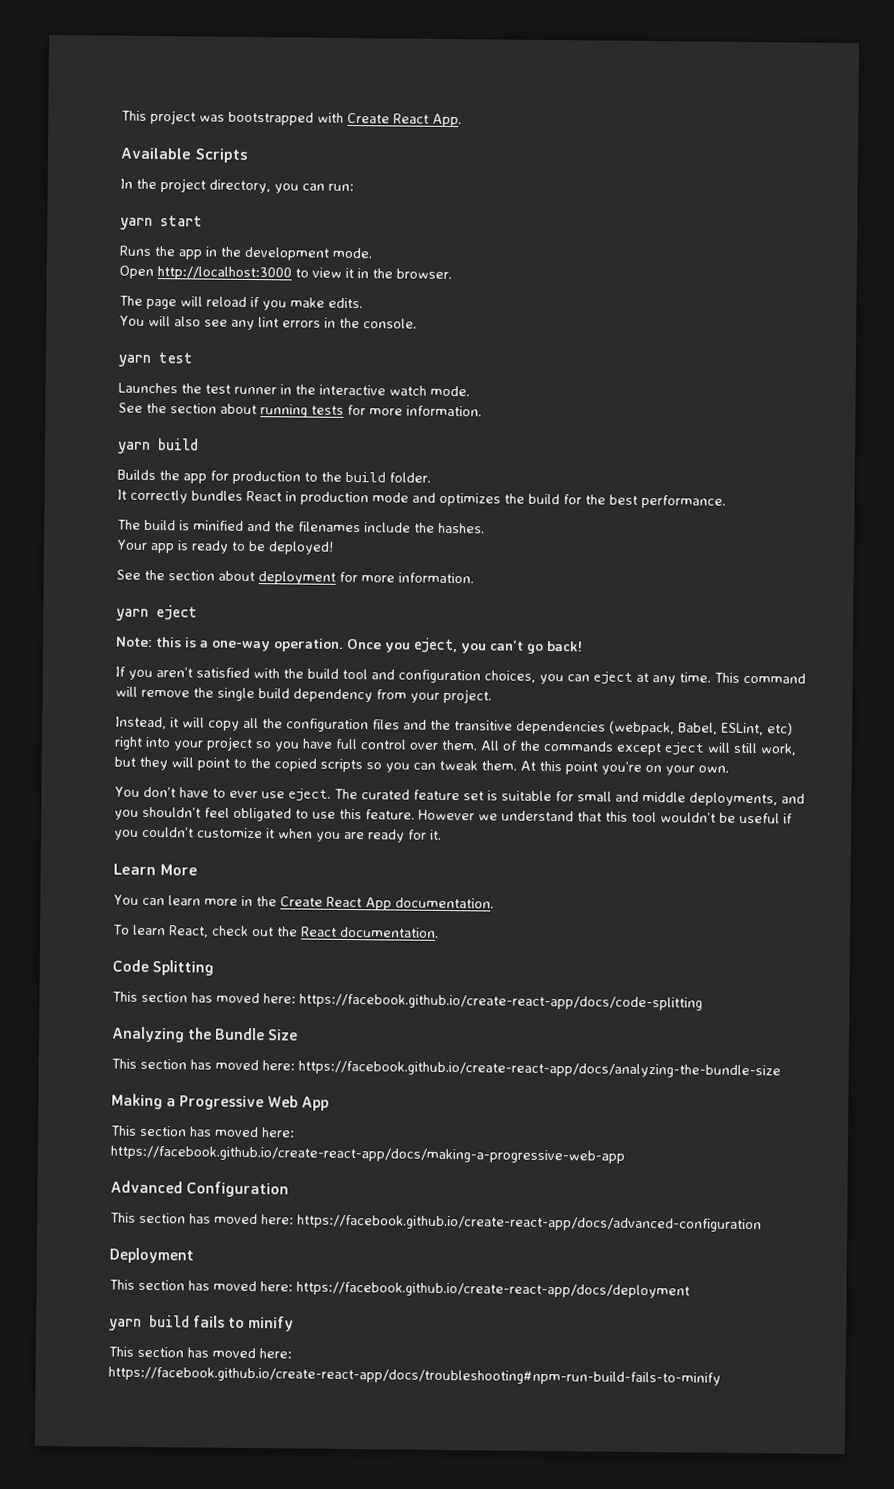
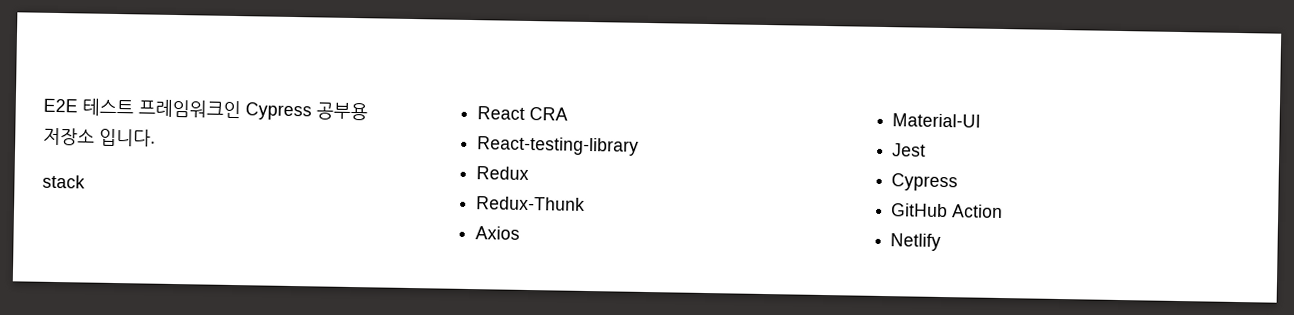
[121,109,462,128] [120,147,249,163] [120,178,354,194] [120,215,203,230] [119,245,373,261] [119,265,452,281] [119,295,363,311] [119,315,417,331] [118,352,193,367] [118,382,470,397] [118,402,482,418] [117,438,199,454] [117,469,431,485] [117,489,726,509] [117,519,485,534] [116,539,334,555] [116,569,474,585] [116,605,198,621] [115,636,583,654] [115,666,806,686] [115,686,492,704] [115,716,793,736] [114,736,797,756] [114,756,729,776] [114,786,805,807] [114,806,793,824] [114,826,442,843] [113,863,198,876] [113,894,494,911] [113,924,439,938] [112,959,215,976] [112,991,703,1011] [111,1026,299,1043] [111,1058,781,1079] [111,1093,330,1111] [111,1125,295,1138] [110,1145,625,1164] [110,1180,290,1198] [110,1212,762,1233] [109,1247,194,1264] [109,1279,690,1299] [109,1315,295,1332] [108,1346,292,1359] [108,1366,721,1386] This project was bootstrapped with Create React App. // Available Scripts // In the project directory, you can run: // yarn start // Runs the app in the development mode. // Open http://localhost:3000 to view it in the browser. // The page will reload if you make edits. // You will also see any lint errors in the console. // yarn test // Launches the test runner in the interactive watch mode. // See the section about running tests for more information. // yarn build // Builds the app for production to the build folder. // It correctly bundles React in production mode and optimizes the build for the best performance. // The build is minified and the filenames include the hashes. // Your app is ready to be deployed! // See the section about deployment for more information. // yarn eject // Note: this is a one-way operation. Once you eject, you can’t go back! // If you aren’t satisfied with the build tool and configuration choices, you can eject at any time. This command will remove the single build dependency from your project. // Instead, it will copy all the configuration files and the transitive dependencies (webpack, Babel, ESLint, etc) right into your project so you have full control over them. All of the commands except eject will still work, but they will point to the copied scripts so you can tweak them. At this point you’re on your own. // You don’t have to ever use eject. The curated feature set is suitable for small and middle deployments, and you shouldn’t feel obligated to use this feature. However we understand that this tool wouldn’t be useful if you couldn’t customize it when you are ready for it. // Learn More // You can learn more in the Create React App documentation. // To learn React, check out the React documentation. // Code Splitting // This section has moved here: https://facebook.github.io/create-react-app/docs/code-splitting // Analyzing the Bundle Size // This section has moved here: https://facebook.github.io/create-react-app/docs/analyzing-the-bundle-size // Making a Progressive Web App // This section has moved here: https://facebook.github.io/create-react-app/docs/making-a-progressive-web-app // Advanced Configuration // This section has moved here: https://facebook.github.io/create-react-app/docs/advanced-configuration // Deployment // This section has moved here: https://facebook.github.io/create-react-app/docs/deployment // yarn build fails to minify // This section has moved here: https://facebook.github.io/create-react-app/docs/troubleshooting#npm-run-build-fails-to-minify -> [43,98,368,121] [43,127,156,147] [42,174,85,189] [477,106,569,121] [477,136,640,156] [476,166,530,181] [476,196,586,211] [475,226,521,240] [892,113,982,128] [892,143,927,157] [891,173,959,192] [891,203,1004,219] [890,233,942,251] E2E 테스트 프레임워크인 Cypress 공부용 저장소 입니다. // stack // React CRA // React-testing-library // Redux // Redux-Thunk // Axios // Material-UI // Jest // Cypress // GitHub Action // Netlify

